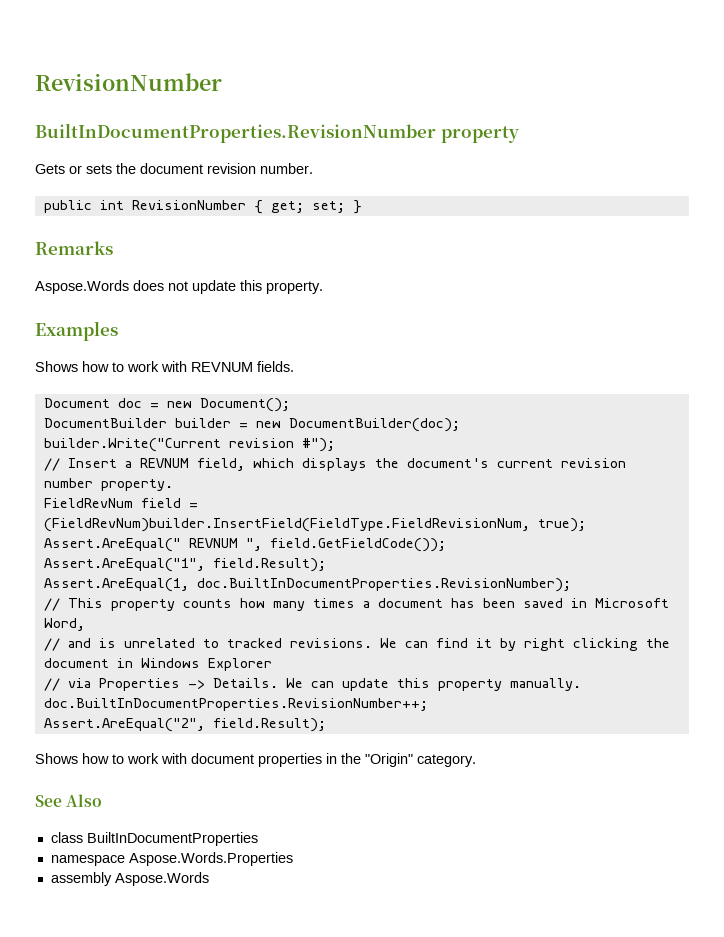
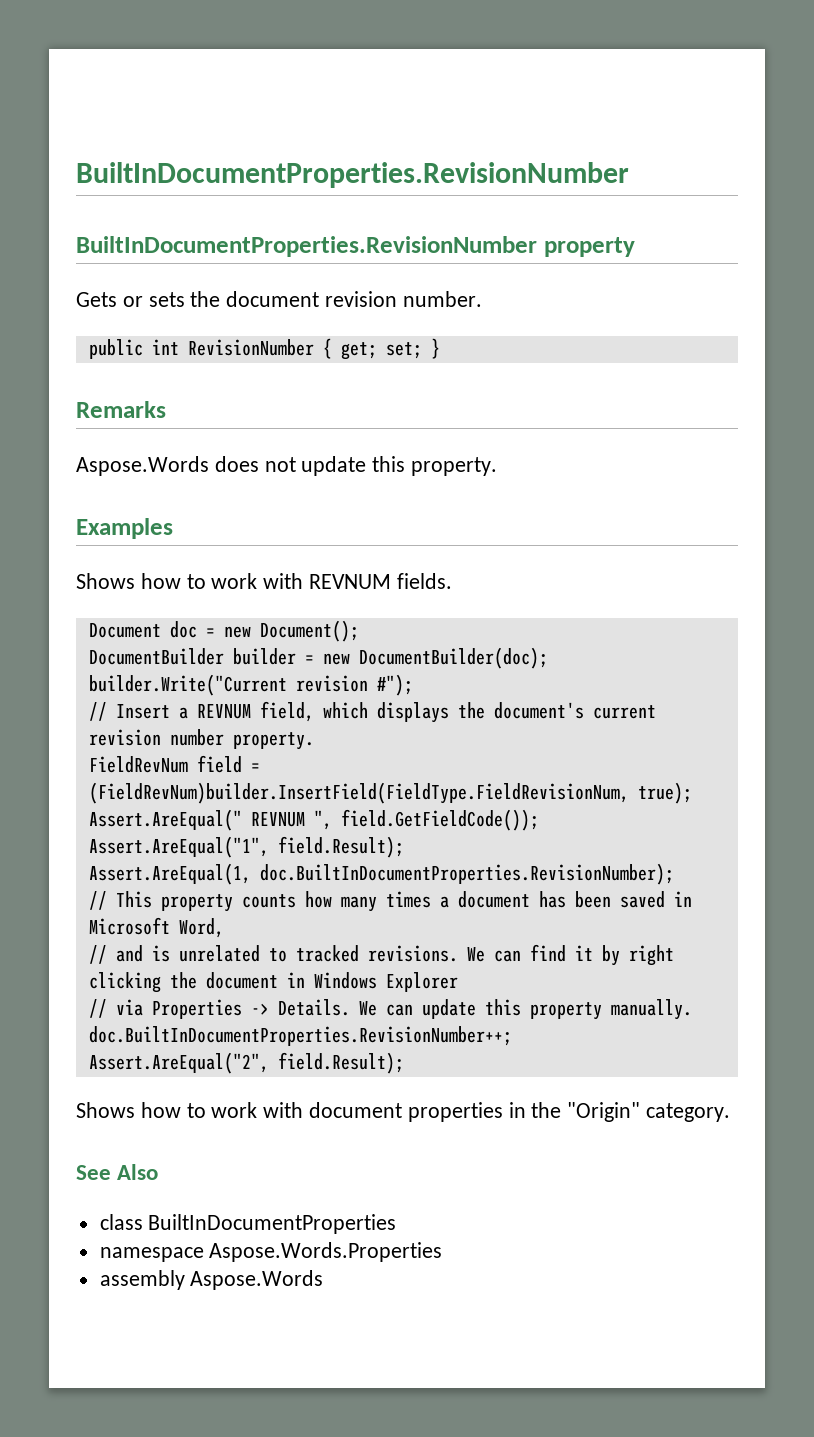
[35,73,222,91] RevisionNumber -> [76,162,629,188] BuiltInDocumentProperties.RevisionNumber

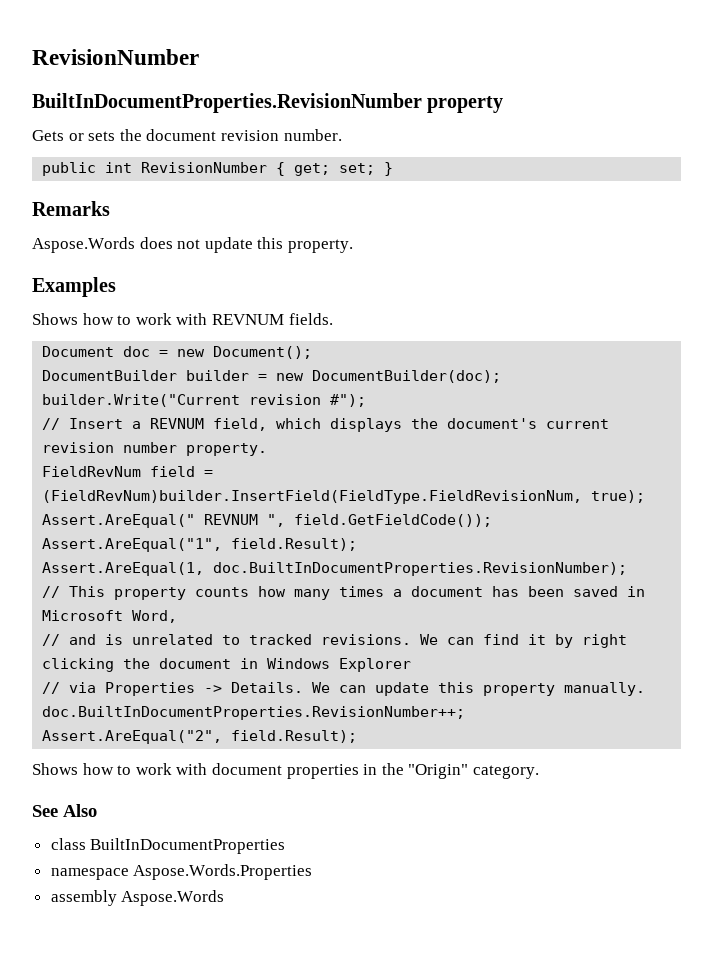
[76,162,629,188] BuiltInDocumentProperties.RevisionNumber -> [32,49,199,65] RevisionNumber

